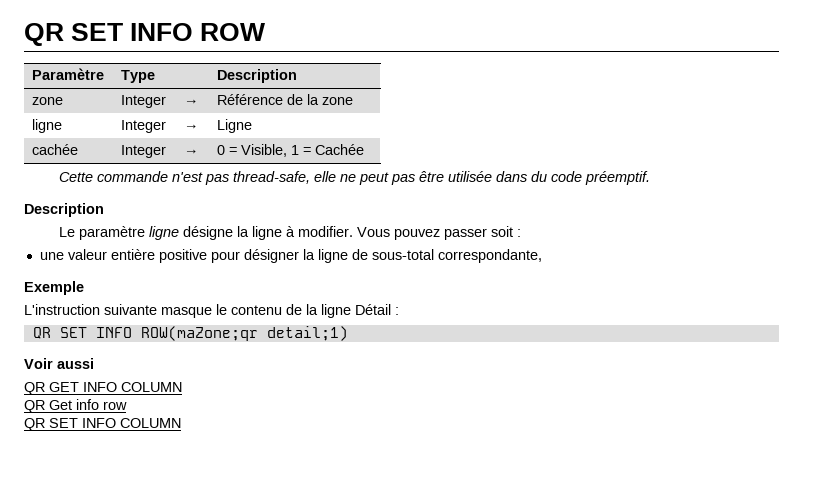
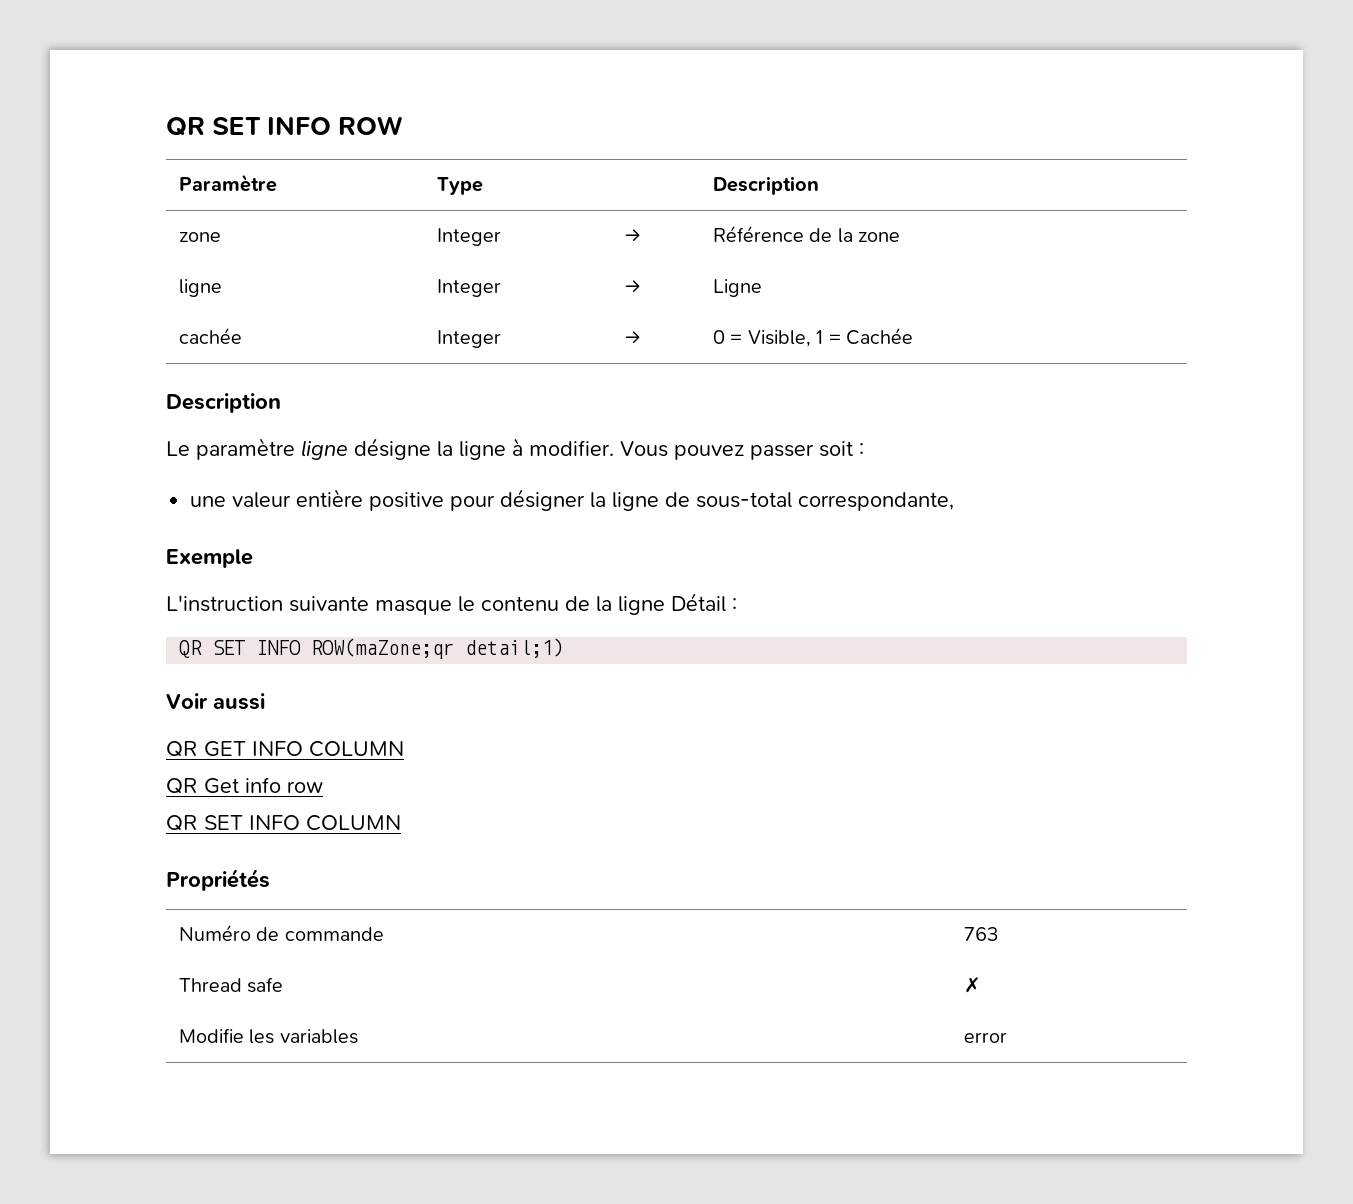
[58,171,650,185] // Cette commande n'est pas thread-safe, elle ne peut pas être utilisée dans du code préemptif. -> (914, 336) none
(181, 423) none -> [166,869,270,891] [179,925,384,941] [964,927,1000,941] [179,977,284,993] [964,977,982,993] [179,1028,358,1044] [964,1032,1008,1043] // Propriétés // Numéro de commande | 763 // Thread safe | ✗ // Modifie les variables | error

